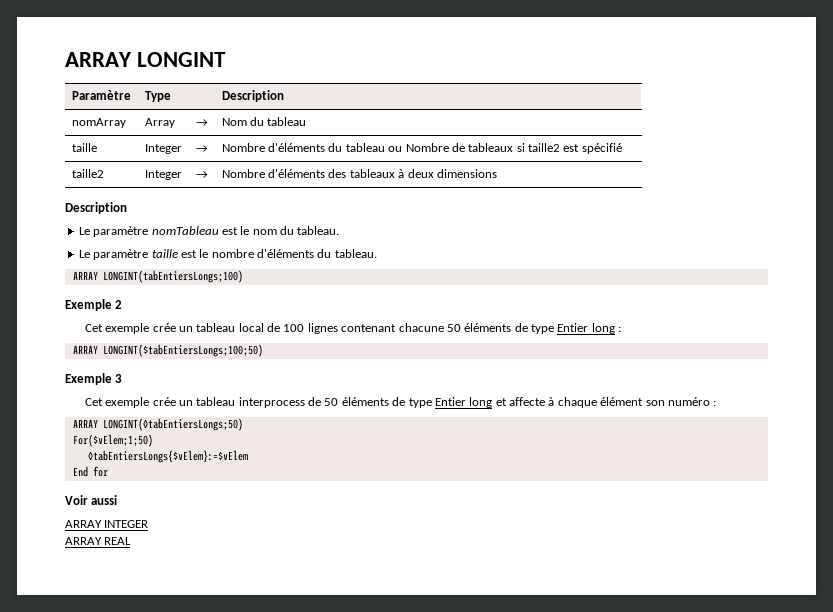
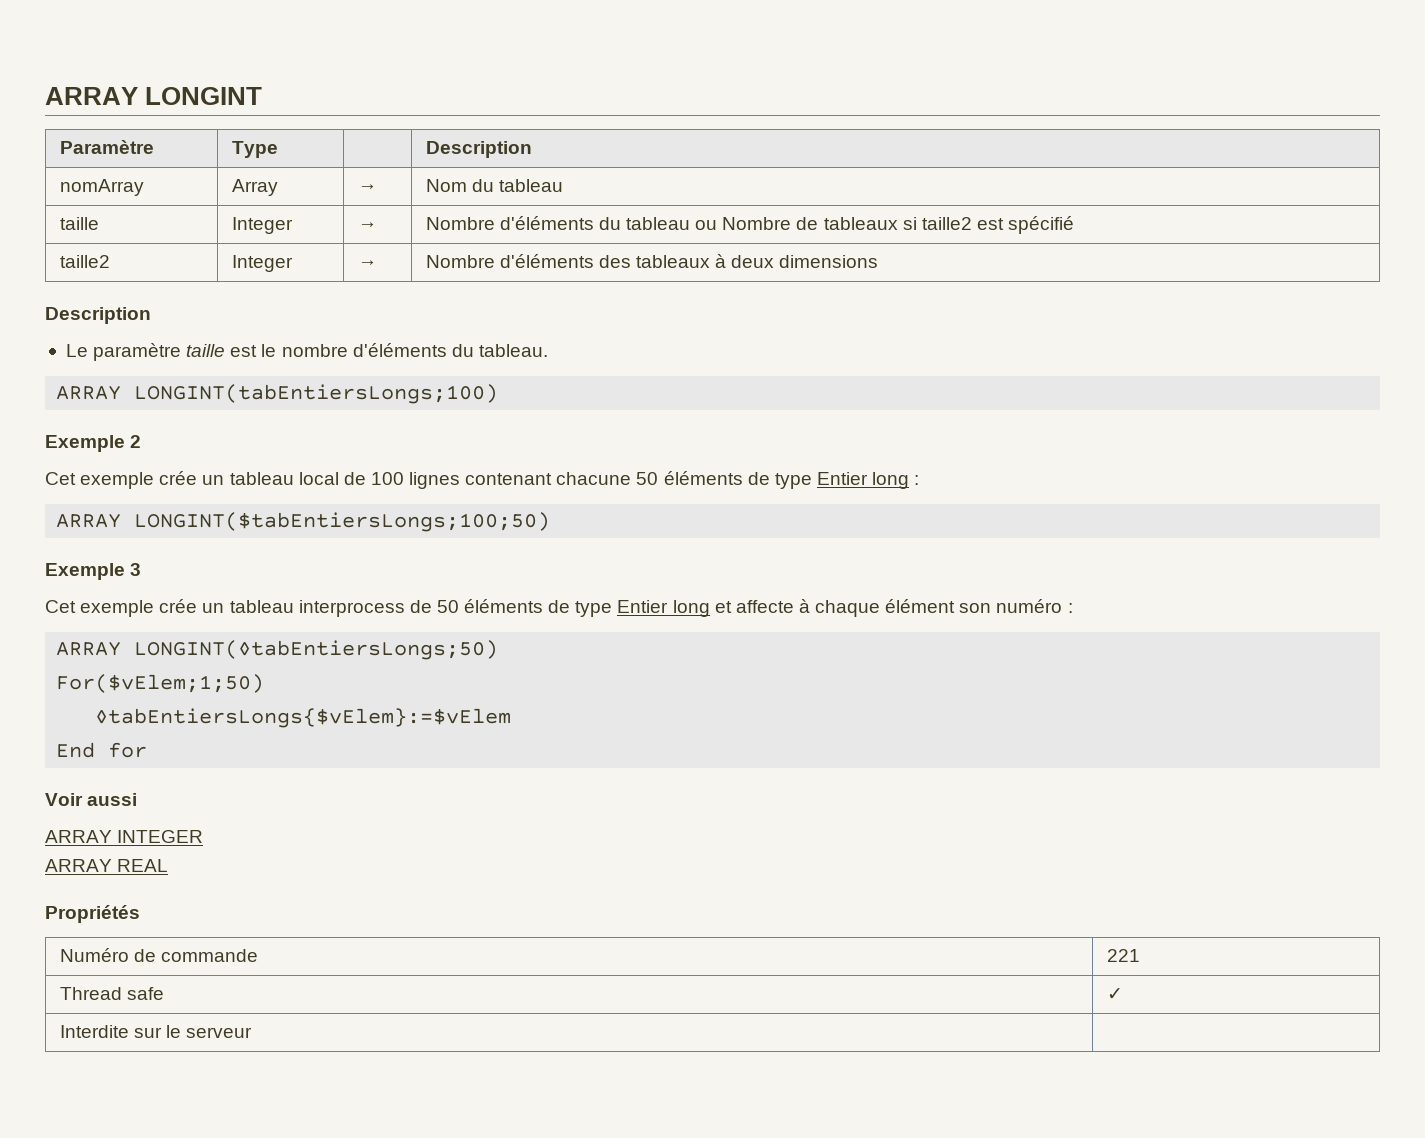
[78,226,340,237] // Le paramètre nomTableau est le nom du tableau. -> (151, 315) none
(132, 541) none -> [45,905,140,923] [59,948,258,962] [1106,949,1140,962] [59,987,164,1000] [1106,988,1123,1000] [59,1025,253,1038] // Propriétés // Numéro de commande | 221 // Thread safe | ✓ // Interdite sur le serveur |

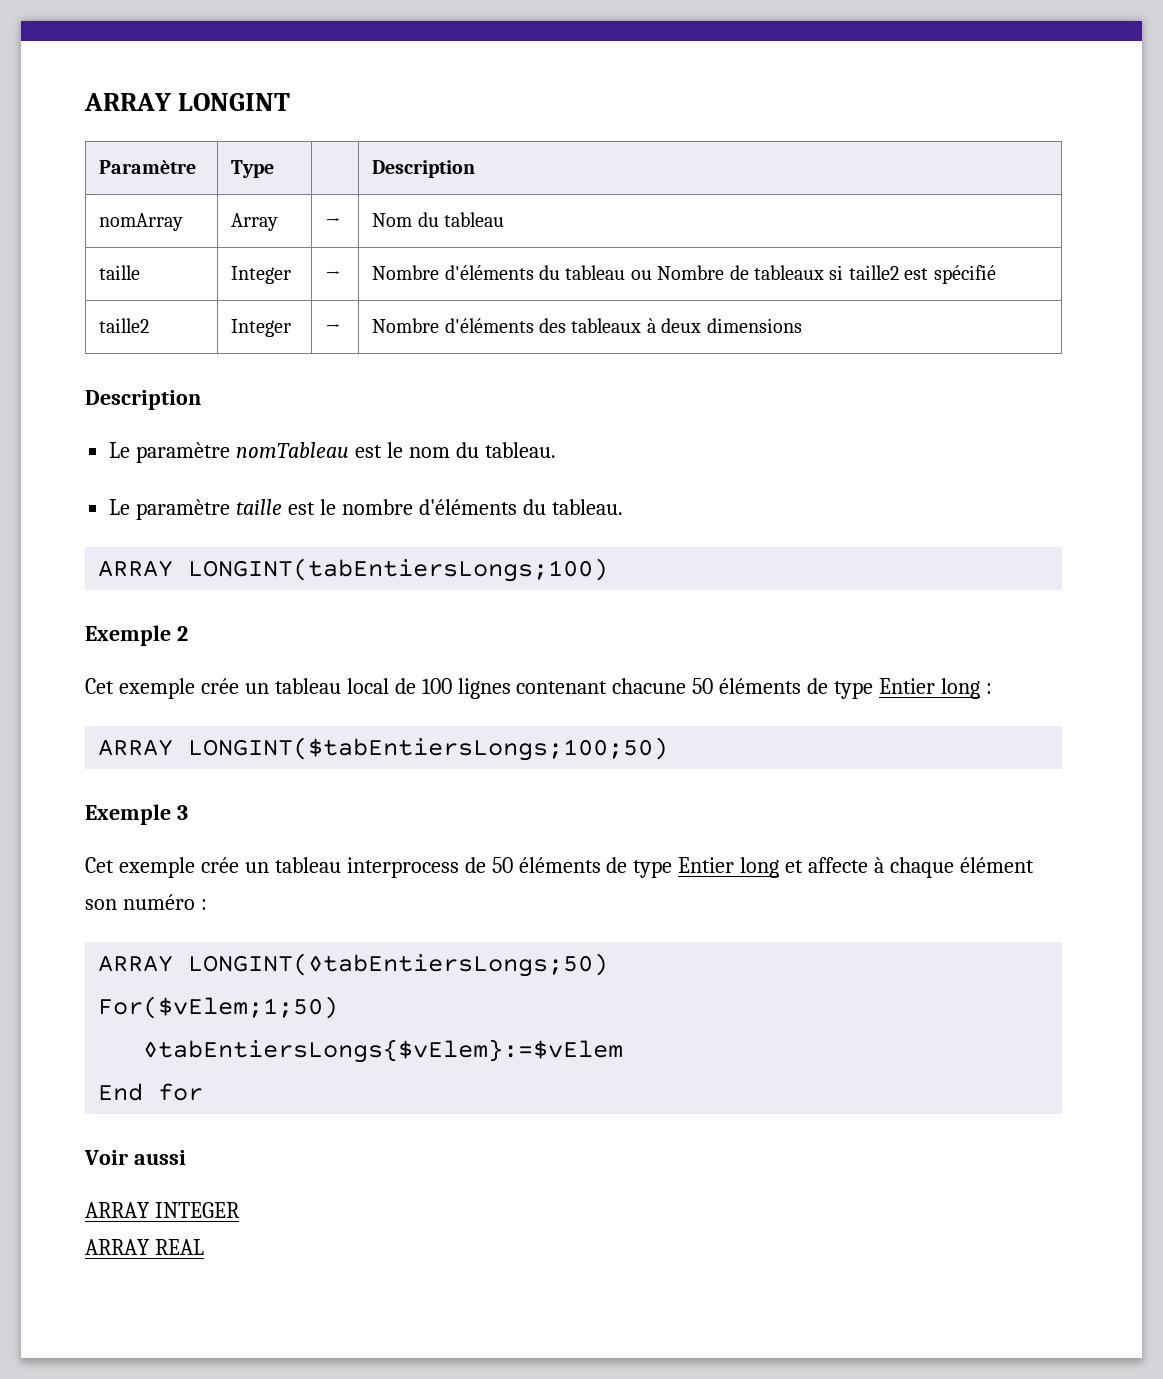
(151, 315) none -> [109,442,556,463] // Le paramètre nomTableau est le nom du tableau.
[45,905,140,923] [59,948,258,962] [1106,949,1140,962] [59,987,164,1000] [1106,988,1123,1000] [59,1025,253,1038] // Propriétés // Numéro de commande | 221 // Thread safe | ✓ // Interdite sur le serveur | -> (204, 1247) none

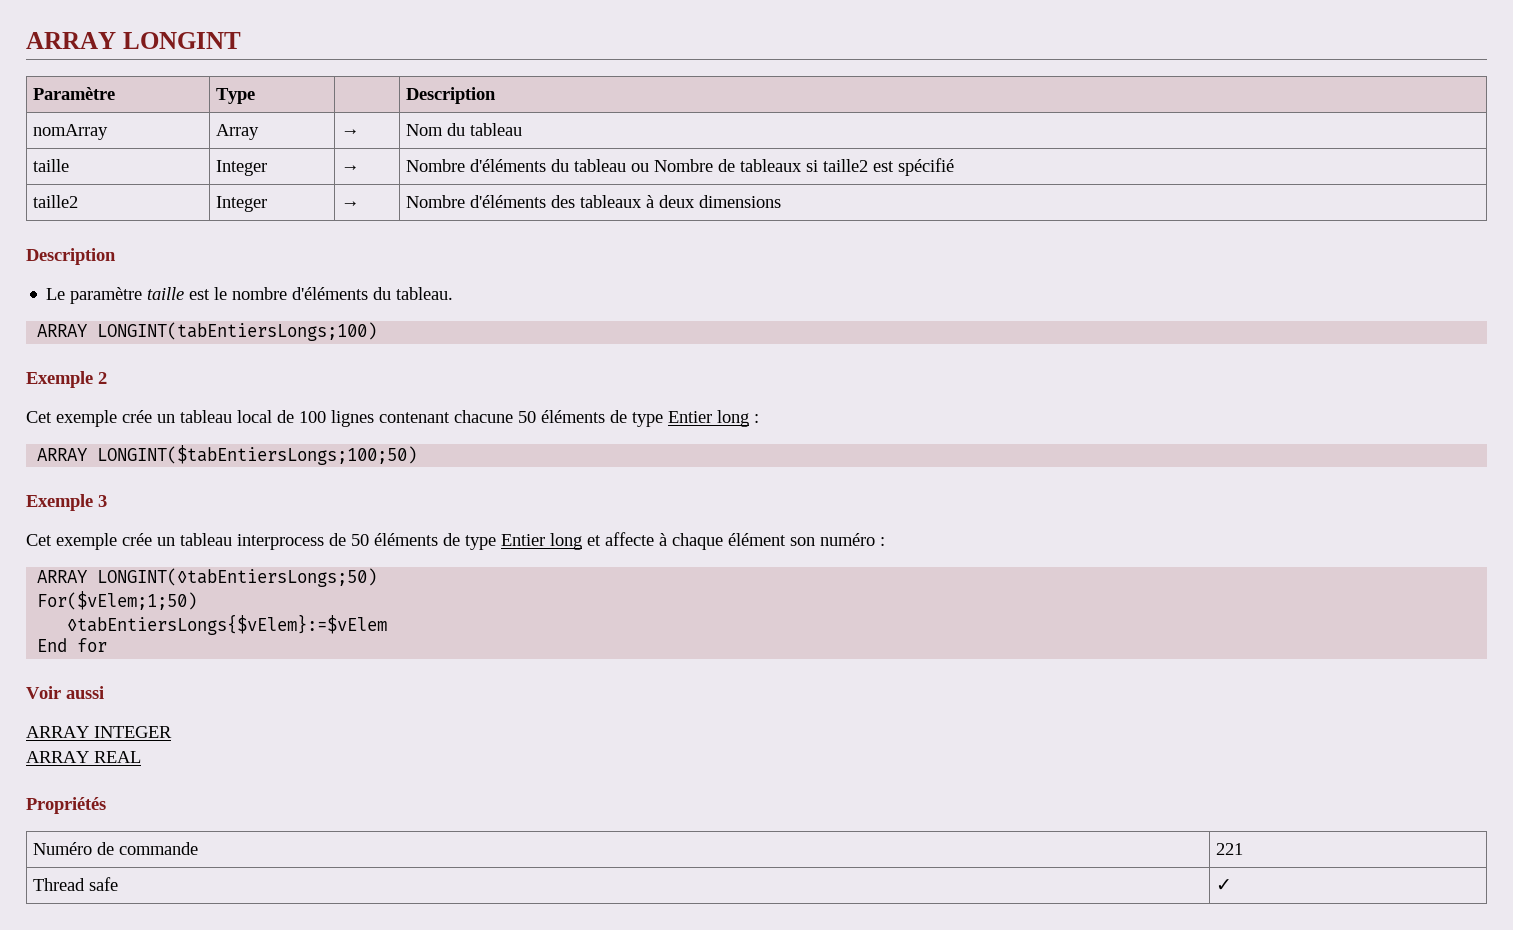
[109,442,556,463] // Le paramètre nomTableau est le nom du tableau. -> (116, 256) none
(204, 1247) none -> [26,797,106,814] [33,842,199,855] [1216,843,1244,855] [33,877,119,891] [1216,879,1233,891] // Propriétés // Numéro de commande | 221 // Thread safe | ✓

